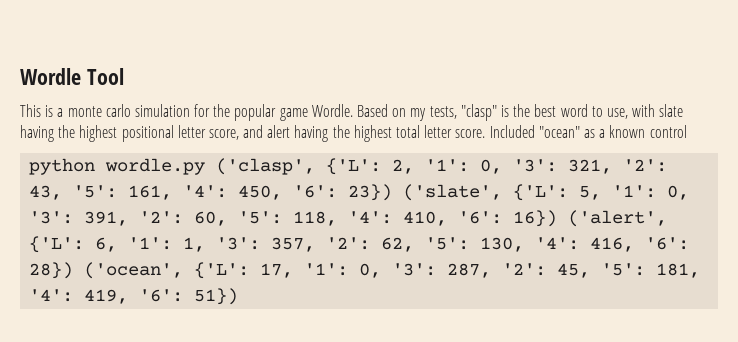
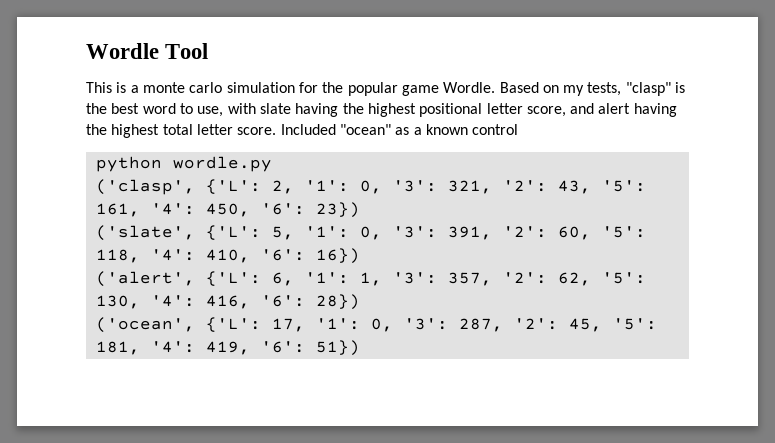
(206, 166) none -> (272, 164) //
(393, 192) none -> (360, 210) //
(558, 218) none -> (360, 256) //
(74, 270) none -> (360, 302) //

